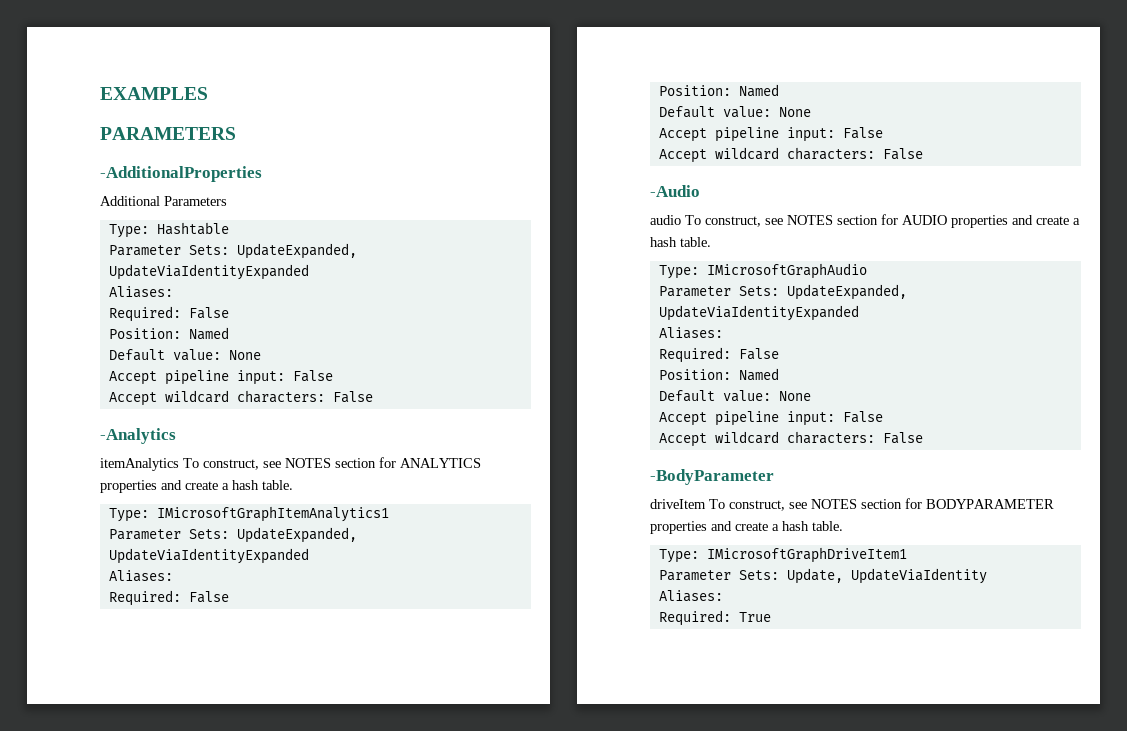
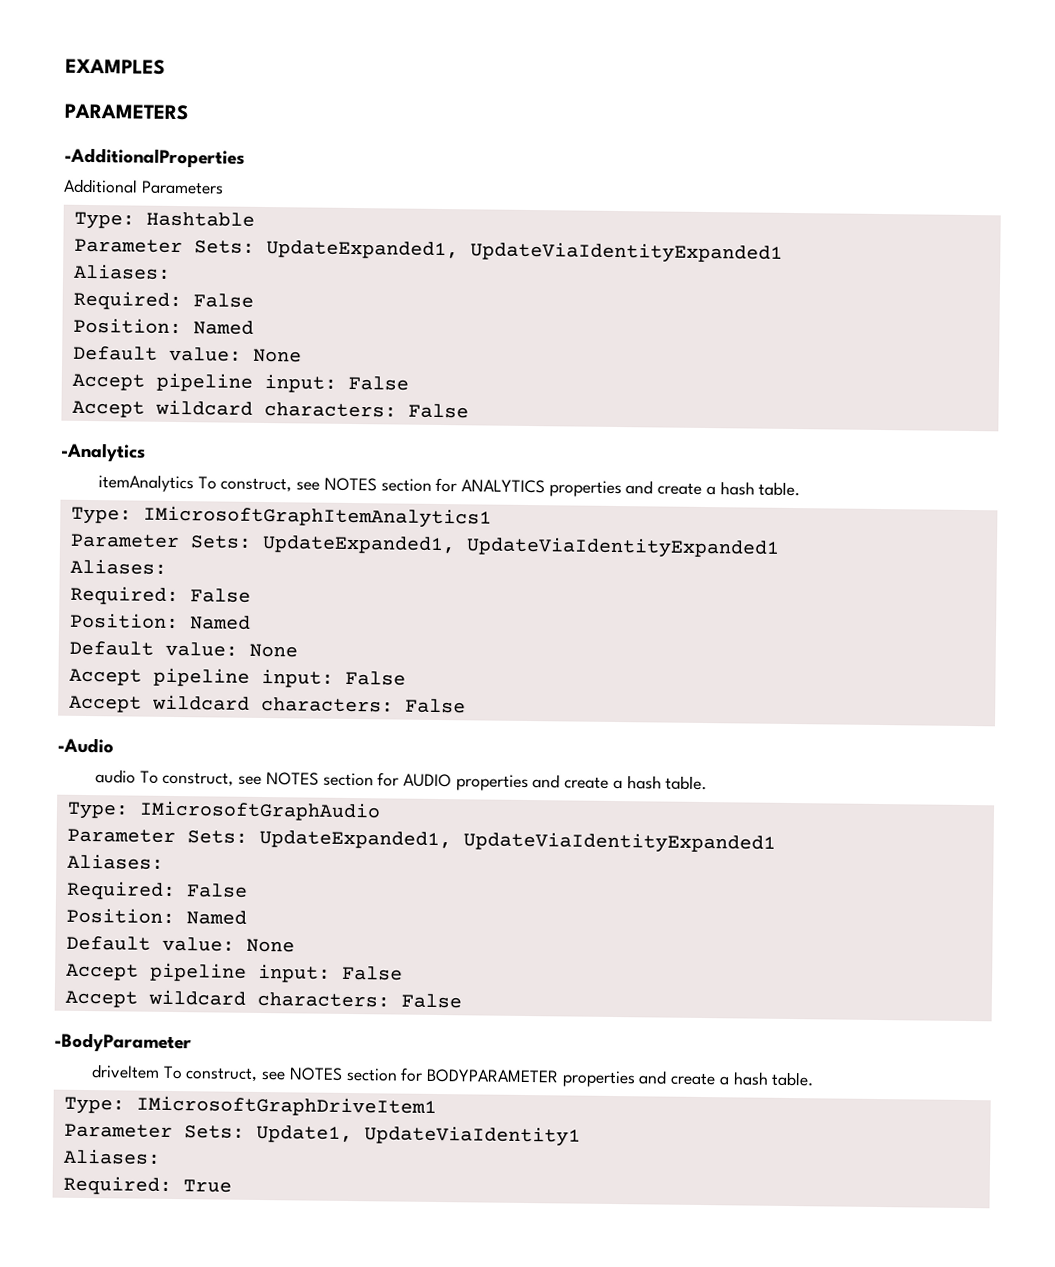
[236,243,357,259] [108,264,309,280] UpdateExpanded, UpdateViaIdentityExpanded -> [265,240,783,264] UpdateExpanded1, UpdateViaIdentityExpanded1
[236,527,357,543] [108,548,309,564] UpdateExpanded, UpdateViaIdentityExpanded -> [261,534,780,559] UpdateExpanded1, UpdateViaIdentityExpanded1
[786,284,907,300] [658,305,859,321] UpdateExpanded, UpdateViaIdentityExpanded -> [258,829,776,854] UpdateExpanded1, UpdateViaIdentityExpanded1
[786,568,987,584] Update, UpdateViaIdentity -> [255,1124,581,1147] Update1, UpdateViaIdentity1

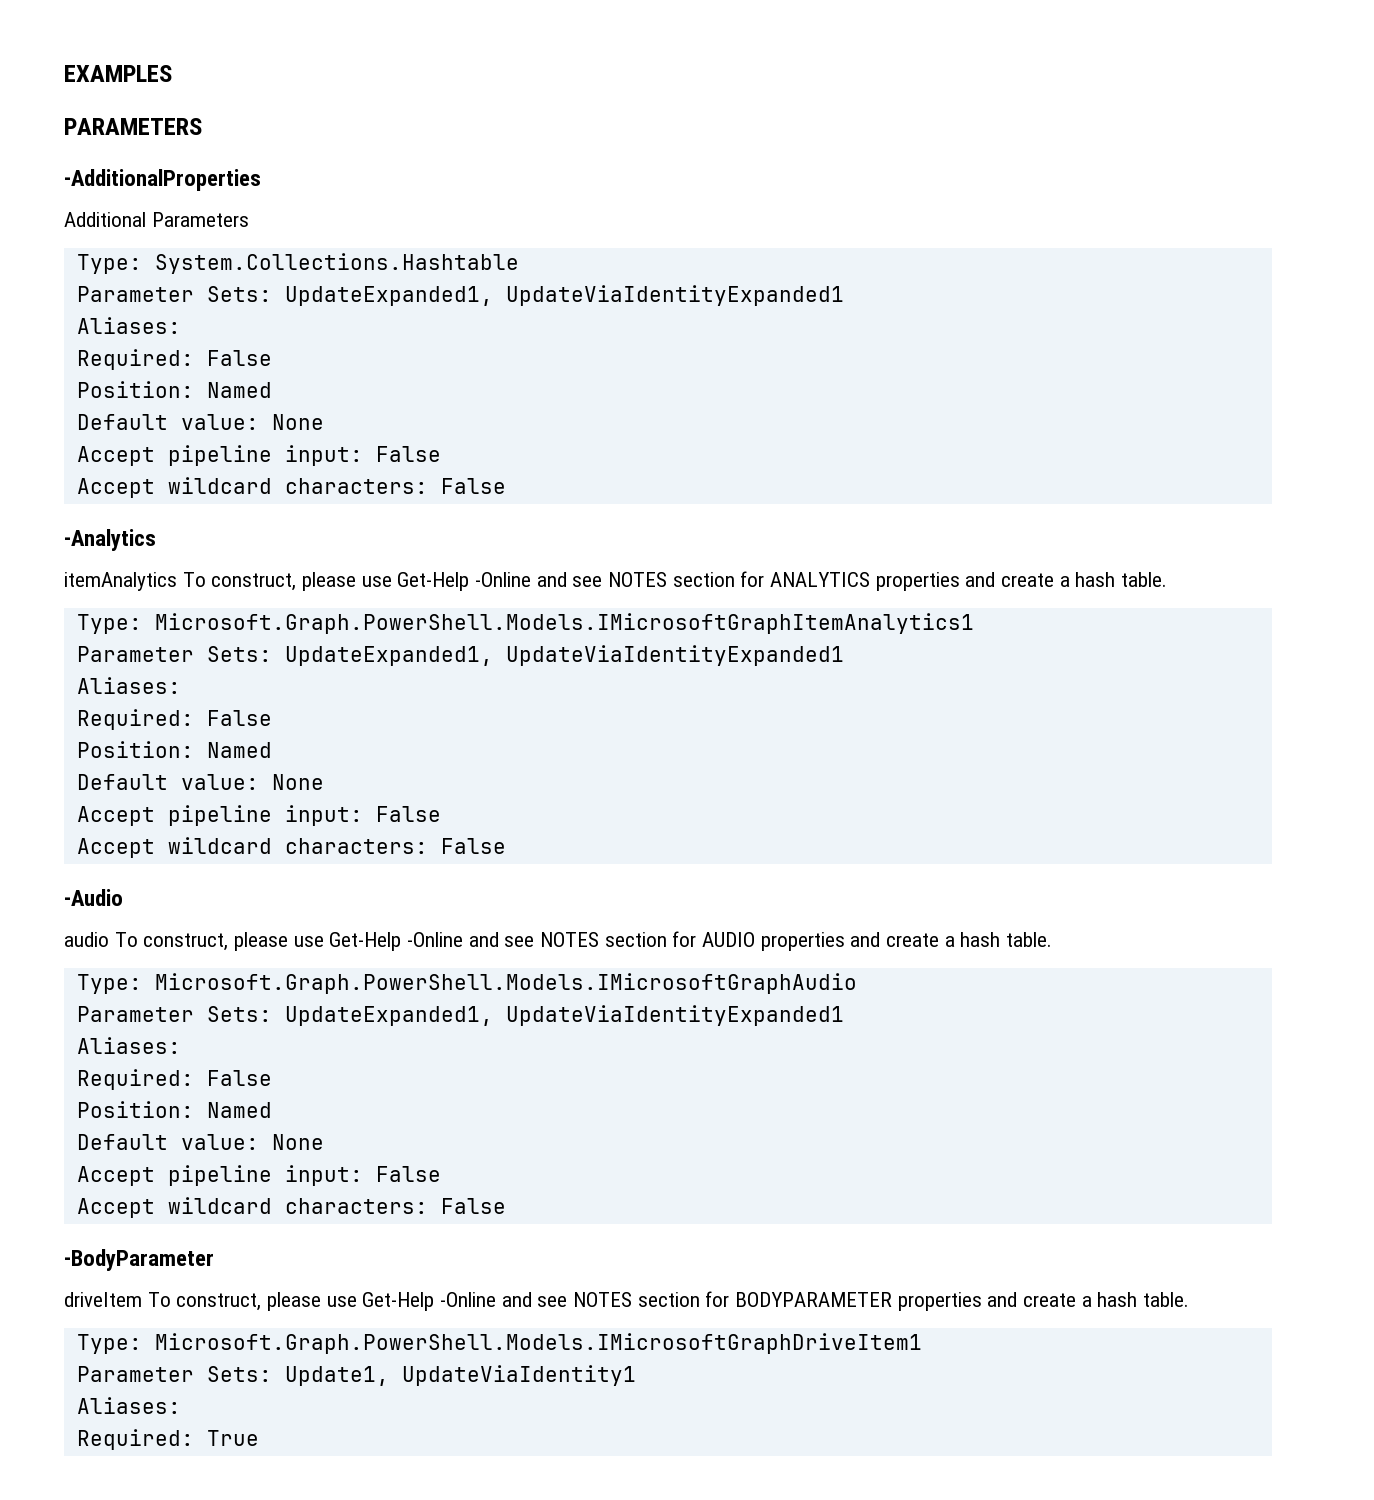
[145,211,255,227] Hashtable -> [154,253,519,274] System.Collections.Hashtable
(293, 485) none -> [302,572,567,591] please use Get-Help -Online and
[142,505,492,529] IMicrosoftGraphItemAnalytics1 -> [154,613,974,634] Microsoft.Graph.PowerShell.Models.IMicrosoftGraphItemAnalytics1
(235, 779) none -> [234,932,499,951] please use Get-Help -Online and
[138,800,381,822] IMicrosoftGraphAudio -> [154,973,857,994] Microsoft.Graph.PowerShell.Models.IMicrosoftGraphAudio
(259, 1074) none -> [267,1292,532,1311] please use Get-Help -Online and
[135,1095,437,1117] IMicrosoftGraphDriveItem1 -> [154,1333,922,1354] Microsoft.Graph.PowerShell.Models.IMicrosoftGraphDriveItem1

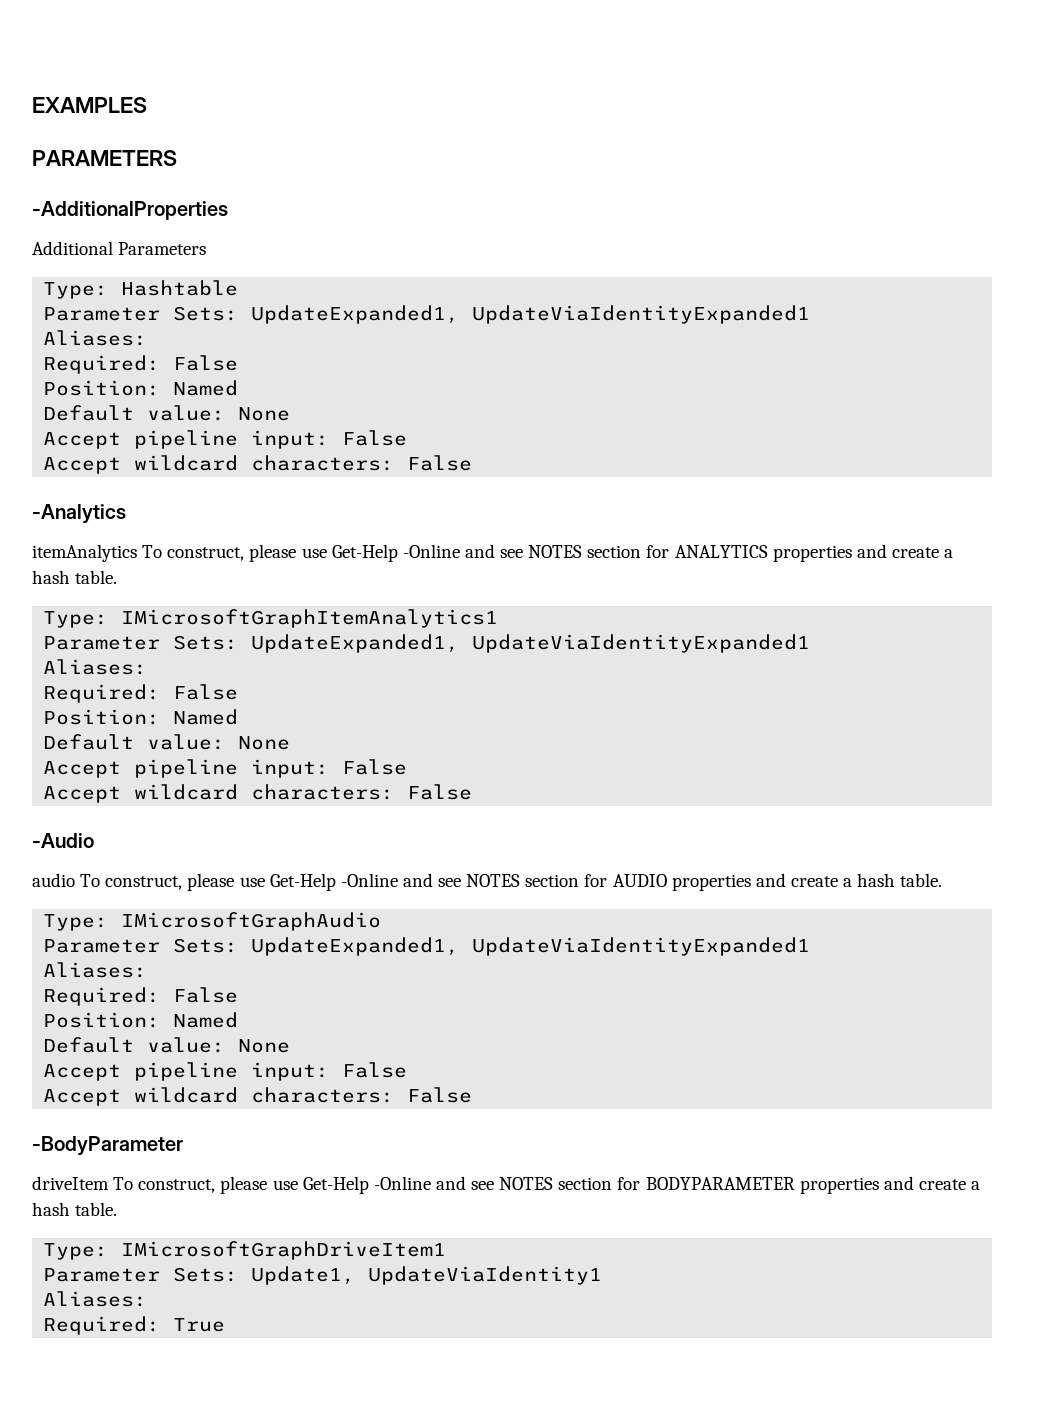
[154,253,519,274] System.Collections.Hashtable -> [121,280,239,296] Hashtable
[154,613,974,634] Microsoft.Graph.PowerShell.Models.IMicrosoftGraphItemAnalytics1 -> [121,609,499,628] IMicrosoftGraphItemAnalytics1
[154,973,857,994] Microsoft.Graph.PowerShell.Models.IMicrosoftGraphAudio -> [121,912,382,931] IMicrosoftGraphAudio
[154,1333,922,1354] Microsoft.Graph.PowerShell.Models.IMicrosoftGraphDriveItem1 -> [121,1241,447,1260] IMicrosoftGraphDriveItem1

